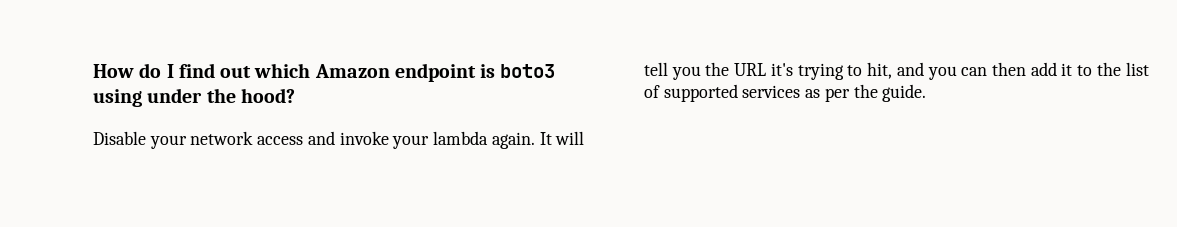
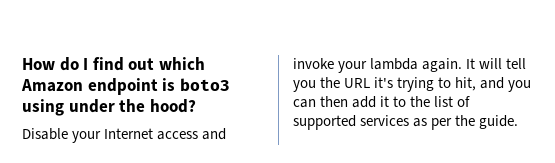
[190,131,254,145] network -> [104,128,154,139] Internet

